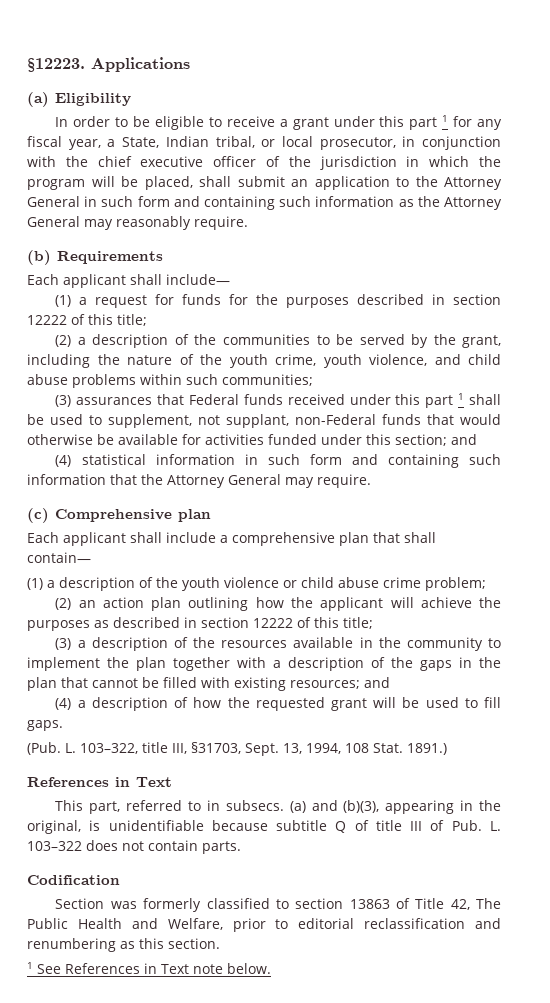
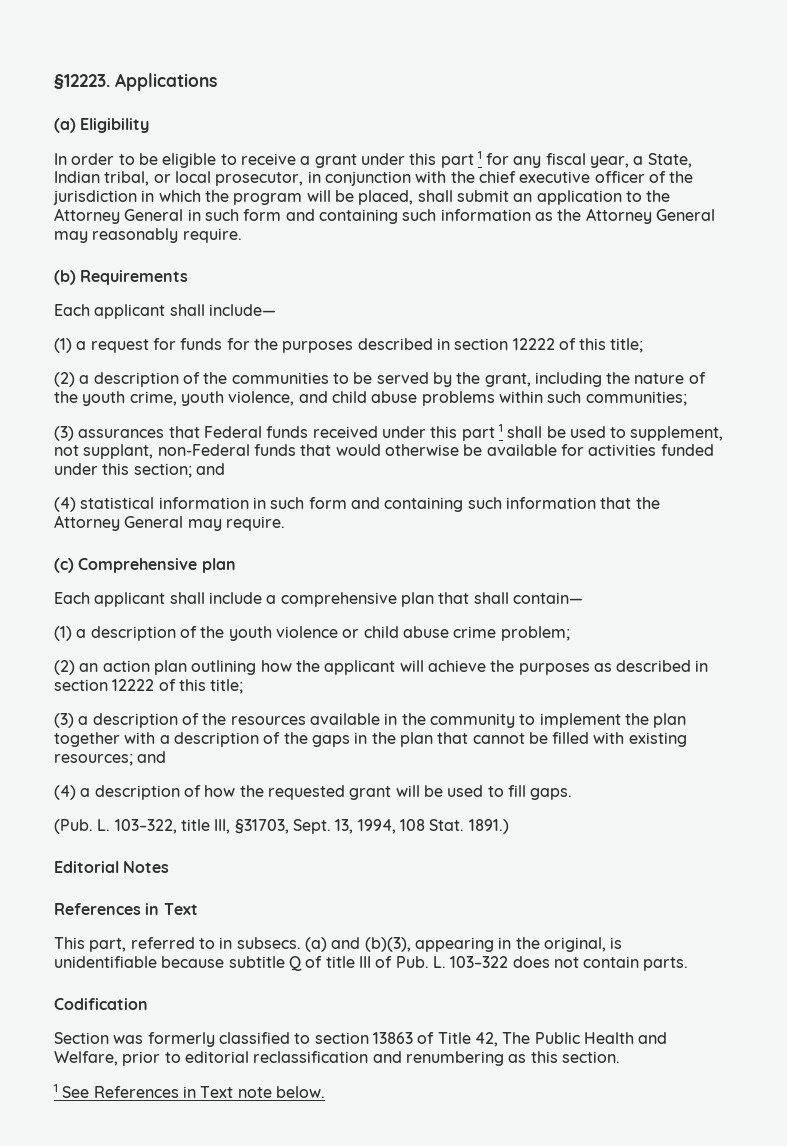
(447, 749) none -> [54,861,170,873] // Editorial Notes

